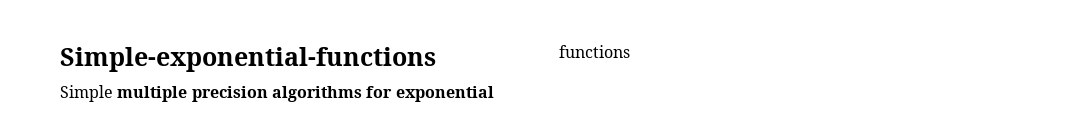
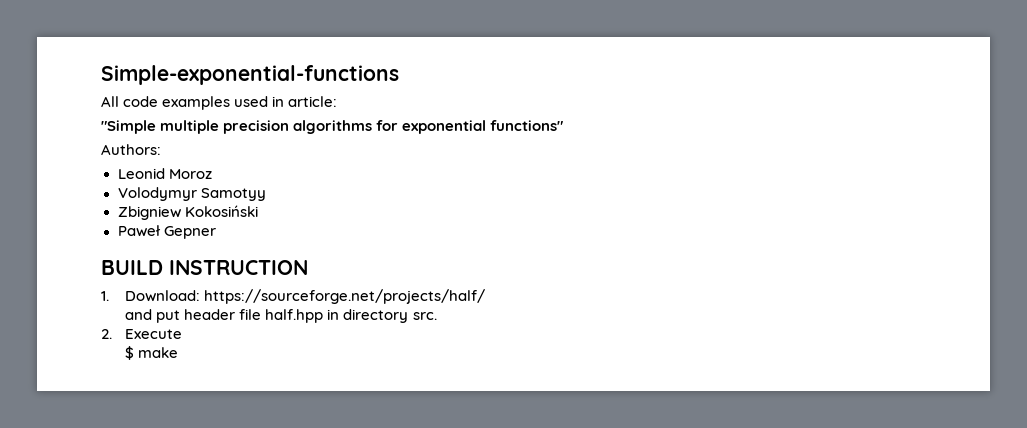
[60,85,113,102] Simple -> [101,96,338,110] [101,120,156,134] All code examples used in article: // "Simple
[559,45,630,58] functions -> [490,120,564,131] [101,144,161,155] [117,168,212,179] [117,187,266,201] [117,205,258,220] [117,225,216,239] [101,260,308,275] [101,289,486,304] [125,309,437,323] [101,329,183,339] [125,346,179,360] functions" // Authors: // Leonid Moroz // Volodymyr Samotyy // Zbigniew Kokosiński // Paweł Gepner // BUILD INSTRUCTION // 1. Download: https://sourceforge.net/projects/half/ // and put header file half.hpp in directory src. // 2. Execute // $ make

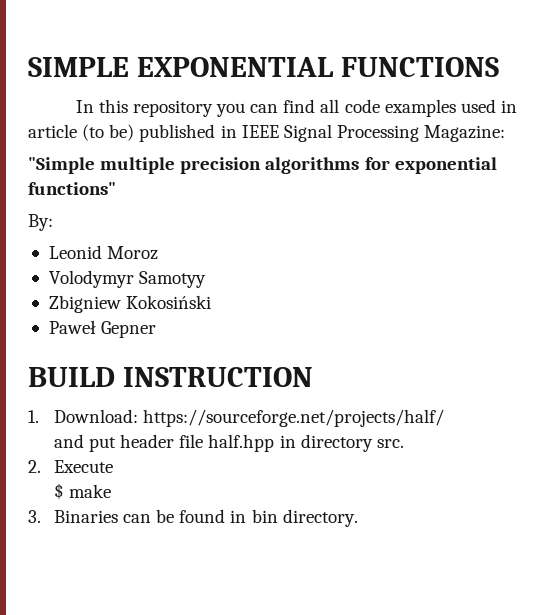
[101,65,399,85] [101,96,338,110] Simple-exponential-functions // All code examples used in article: -> [28,57,499,77] [75,99,517,117] [28,124,506,142] SIMPLE EXPONENTIAL FUNCTIONS // In this repository you can find all code examples used in article (to be) published in IEEE Signal Processing Magazine:
[101,144,161,155] Authors: -> [28,214,53,231] By:
(179, 352) none -> [28,509,358,527] // 3. Binaries can be found in bin directory.

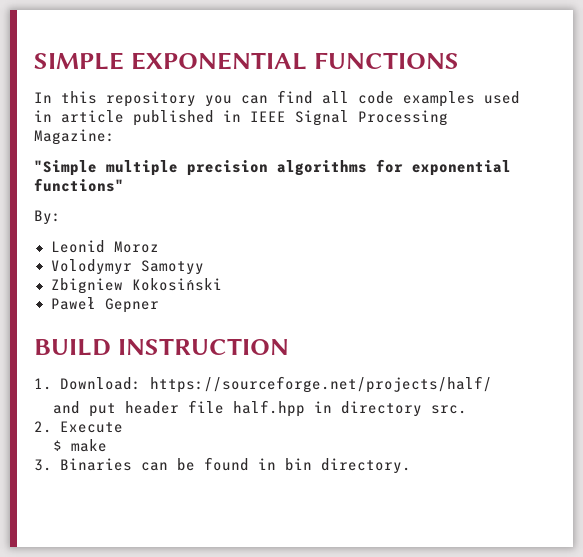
[82,124,135,141] (to be) -> (124, 116) none

